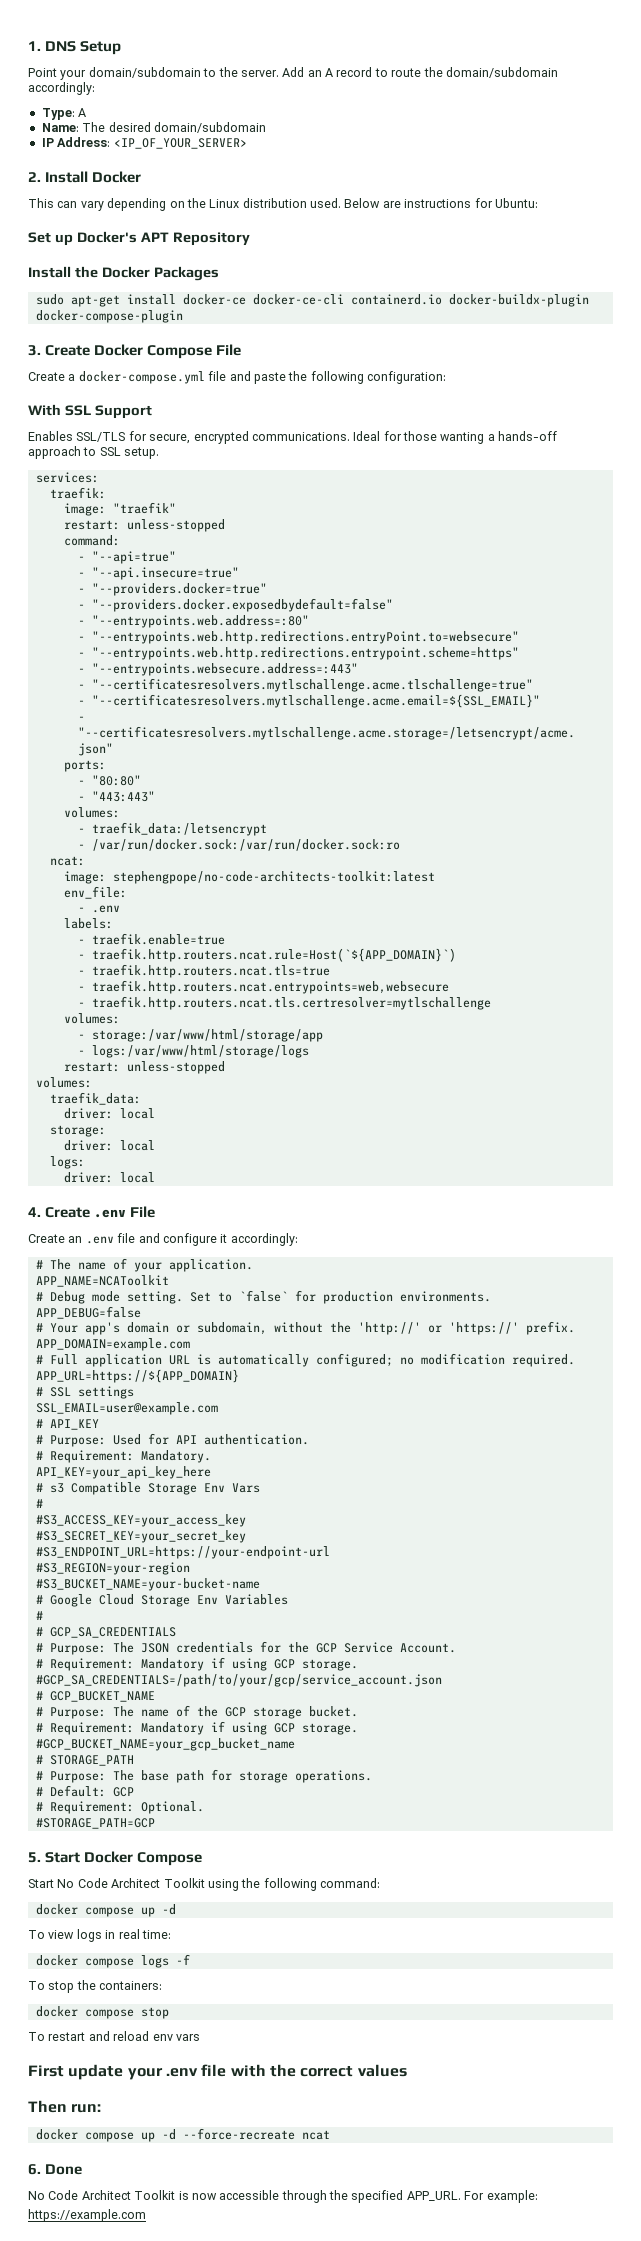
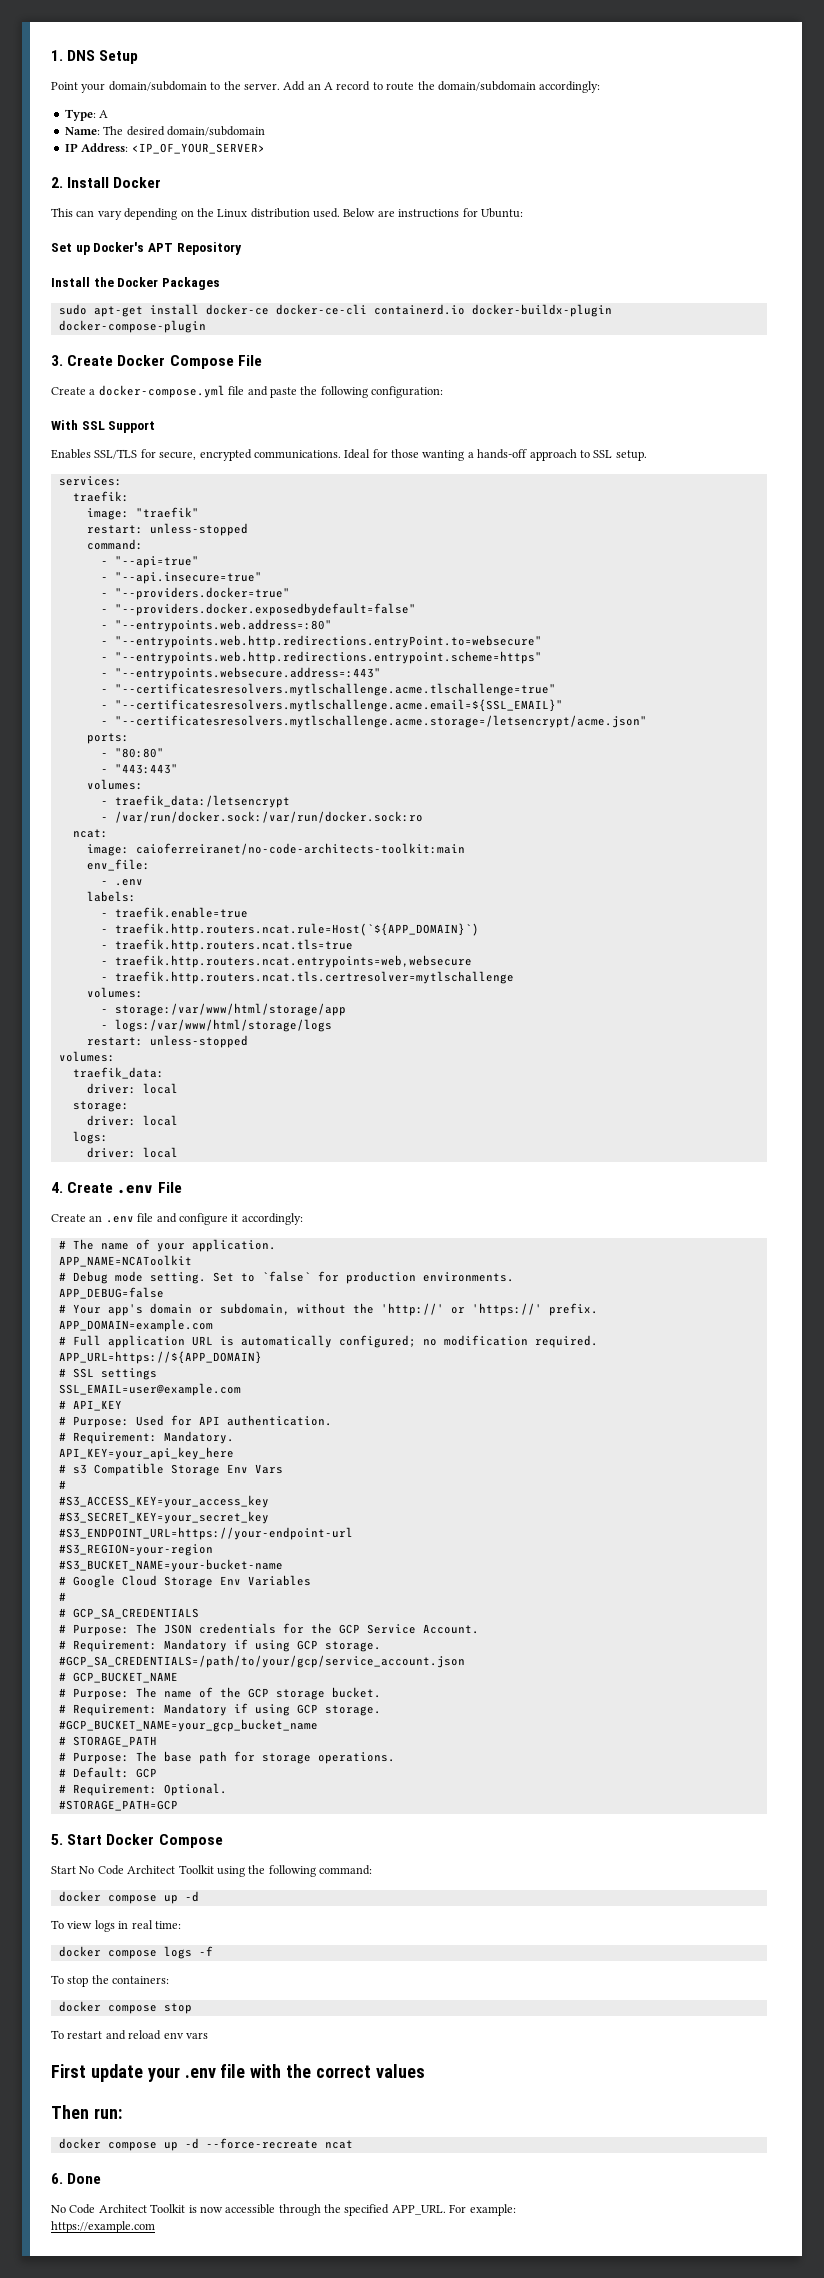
[112,871,435,884] stephengpope/no-code-architects-toolkit:latest -> [135,843,465,855] caioferreiranet/no-code-architects-toolkit:main

